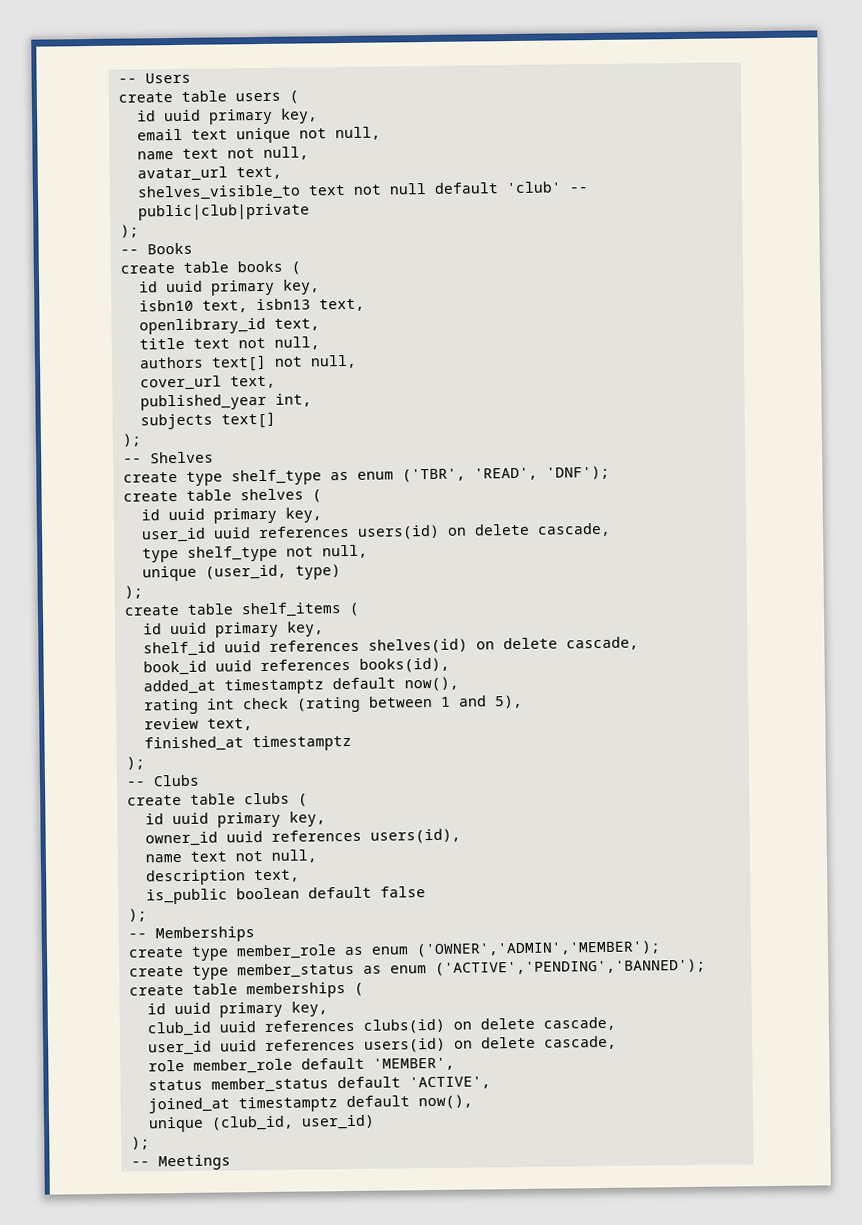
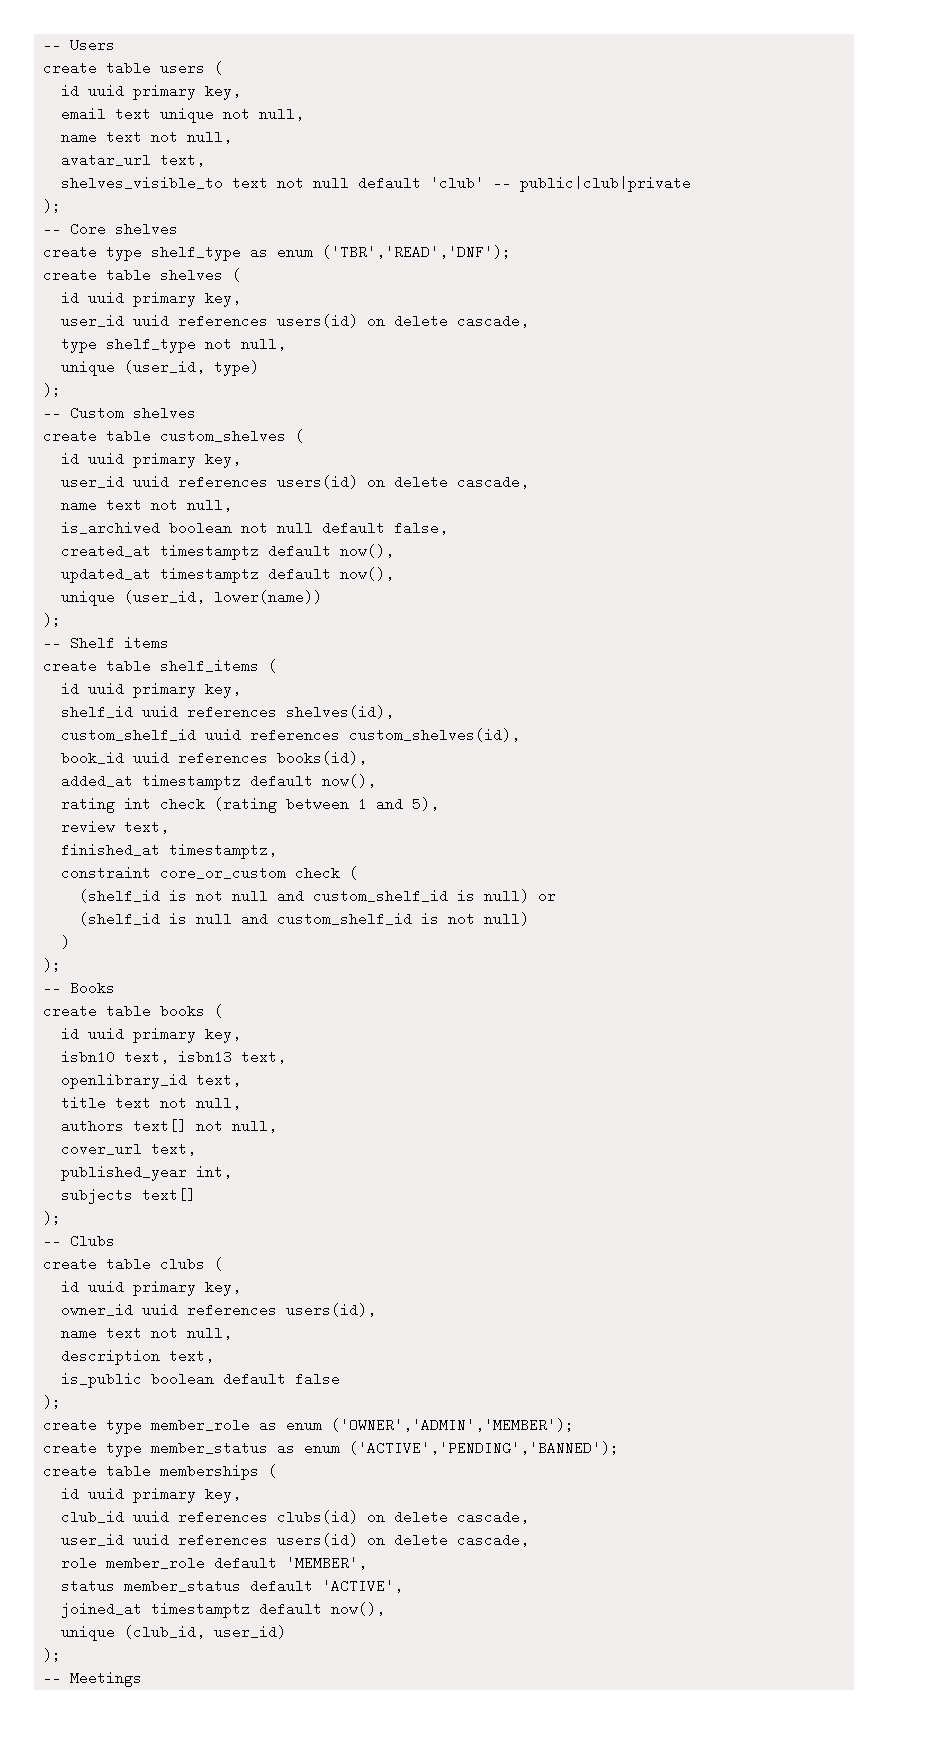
(139, 231) none -> [42,222,178,236] [42,245,511,261] [42,268,241,282] [60,291,241,307] [60,314,529,328] [60,337,286,353] [60,360,259,376] [42,383,61,397] [42,406,196,420] [42,429,304,443] [60,452,241,468] [60,475,529,489] [60,498,232,512] [60,521,448,535] [60,544,394,560] [60,567,394,583] [60,590,322,606] [42,613,61,627] [42,636,169,650] [42,659,277,673] [60,682,241,698] [60,705,394,719] [60,728,520,742] [60,751,367,765] [60,774,376,790] [60,797,439,813] [60,820,169,834] [60,843,277,859] [60,866,358,880] [78,889,556,903] [78,912,529,926] [60,935,70,949] [42,958,61,972] // -- Core shelves // create type shelf_type as enum ('TBR','READ','DNF'); // create table shelves ( // id uuid primary key, // user_id uuid references users(id) on delete cascade, // type shelf_type not null, // unique (user_id, type) // ); // -- Custom shelves // create table custom_shelves ( // id uuid primary key, // user_id uuid references users(id) on delete cascade, // name text not null, // is_archived boolean not null default false, // created_at timestamptz default now(), // updated_at timestamptz default now(), // unique (user_id, lower(name)) // ); // -- Shelf items // create table shelf_items ( // id uuid primary key, // shelf_id uuid references shelves(id), // custom_shelf_id uuid references custom_shelves(id), // book_id uuid references books(id), // added_at timestamptz default now(), // rating int check (rating between 1 and 5), // review text, // finished_at timestamptz, // constraint core_or_custom check ( // (shelf_id is not null and custom_shelf_id is null) or // (shelf_id is null and custom_shelf_id is not null) // ) // );
[122,451,214,464] [122,465,610,486] [122,488,322,503] [140,507,322,524] [140,522,611,543] [141,544,368,563] [141,564,341,582] [123,585,143,599] [123,602,360,618] [142,621,324,638] [142,636,639,657] [142,657,450,676] [142,676,459,695] [143,694,523,715] [143,717,253,731] [143,734,352,752] [125,756,145,770] // -- Shelves // create type shelf_type as enum ('TBR', 'READ', 'DNF'); // create table shelves ( // id uuid primary key, // user_id uuid references users(id) on delete cascade, // type shelf_type not null, // unique (user_id, type) // ); // create table shelf_items ( // id uuid primary key, // shelf_id uuid references shelves(id) on delete cascade, // book_id uuid references books(id), // added_at timestamptz default now(), // rating int check (rating between 1 and 5), // review text, // finished_at timestamptz // ); -> (61, 1218) none
[127,926,255,943] // -- Memberships -> (61, 1402) none

